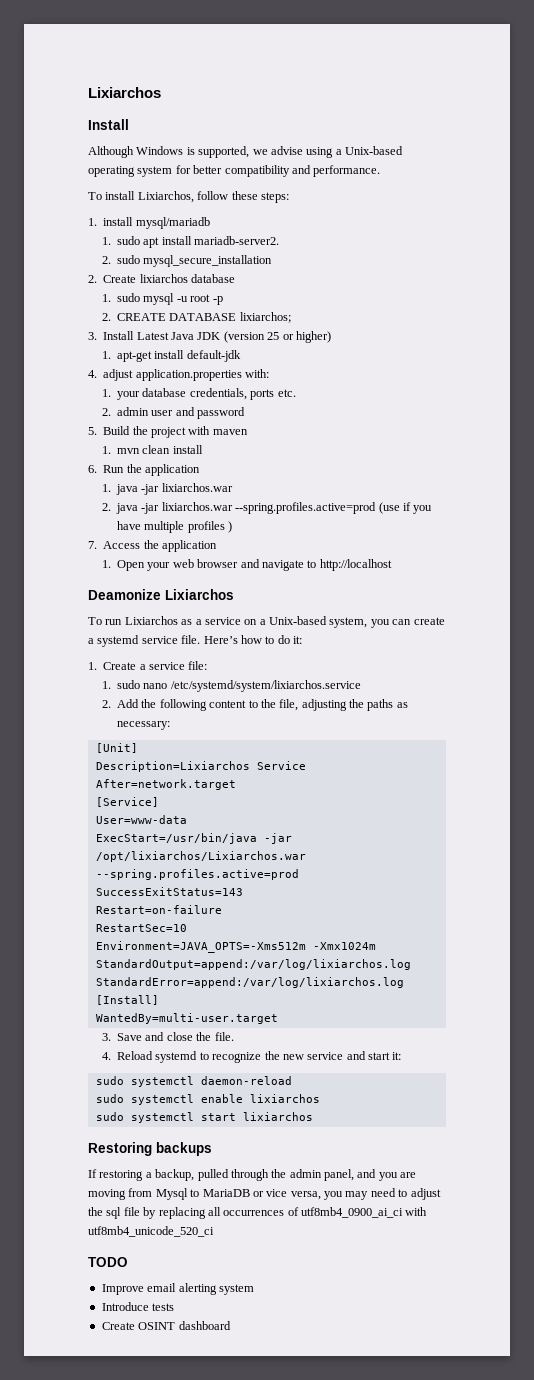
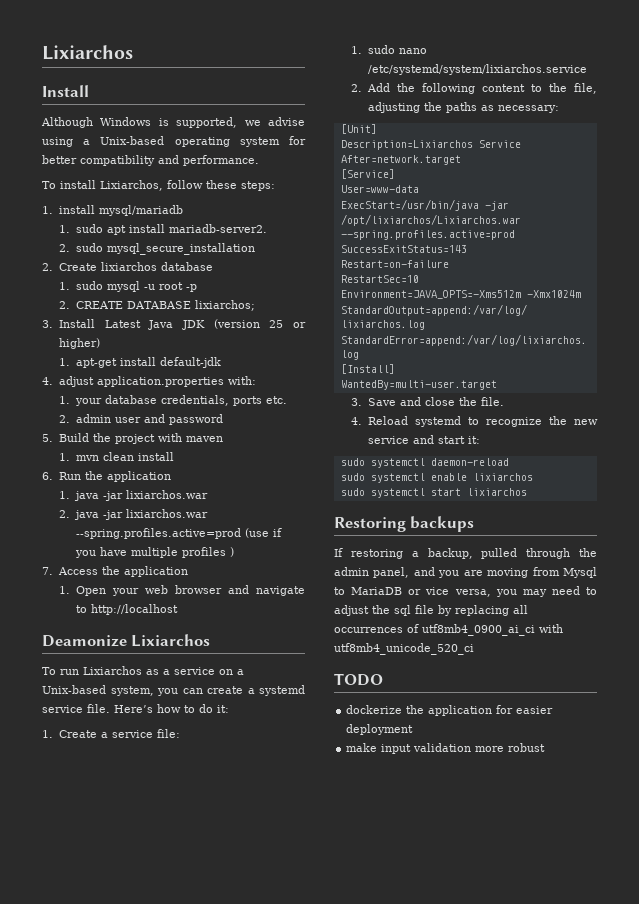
[101,1283,254,1295] [101,1302,175,1311] [101,1321,231,1330] Improve email alerting system // Introduce tests // Create OSINT dashboard -> [346,705,554,716] [346,724,414,735] [346,743,546,754] dockerize the application for easier deployment // make input validation more robust

